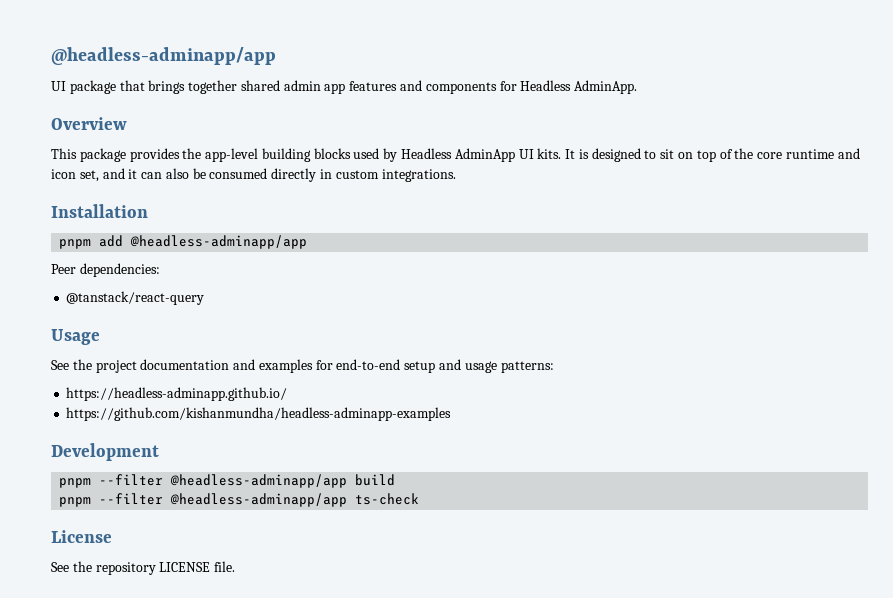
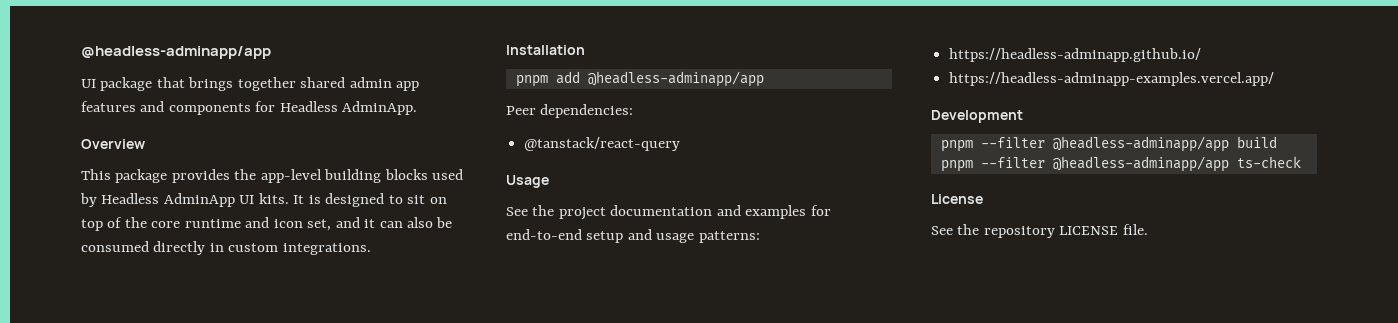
[66,407,452,421] https://github.com/kishanmundha/headless-adminapp-examples -> [949,72,1275,86] https://headless-adminapp-examples.vercel.app/

